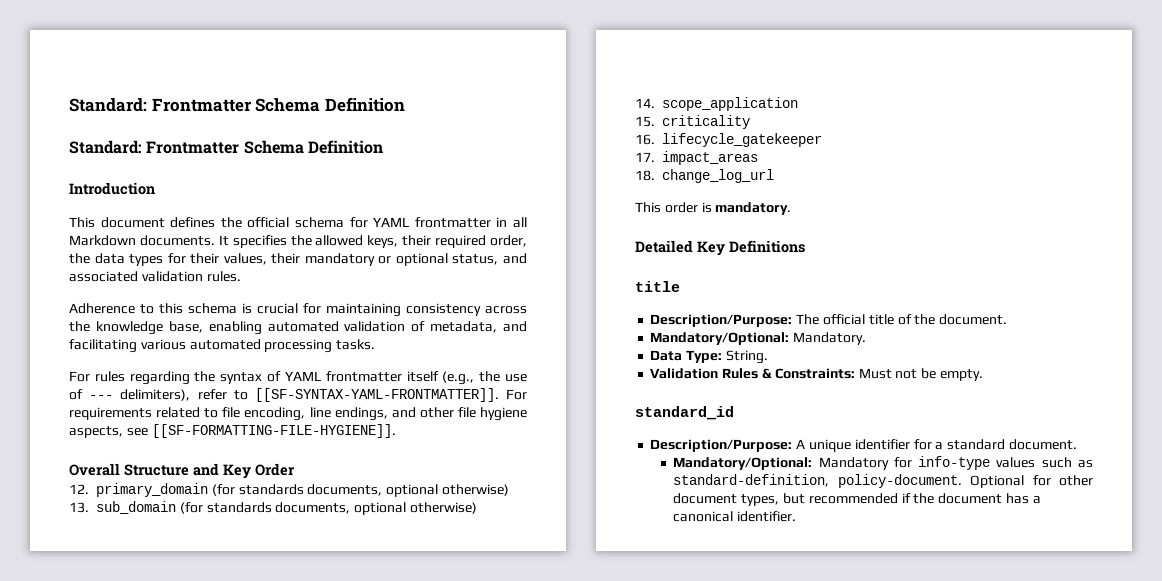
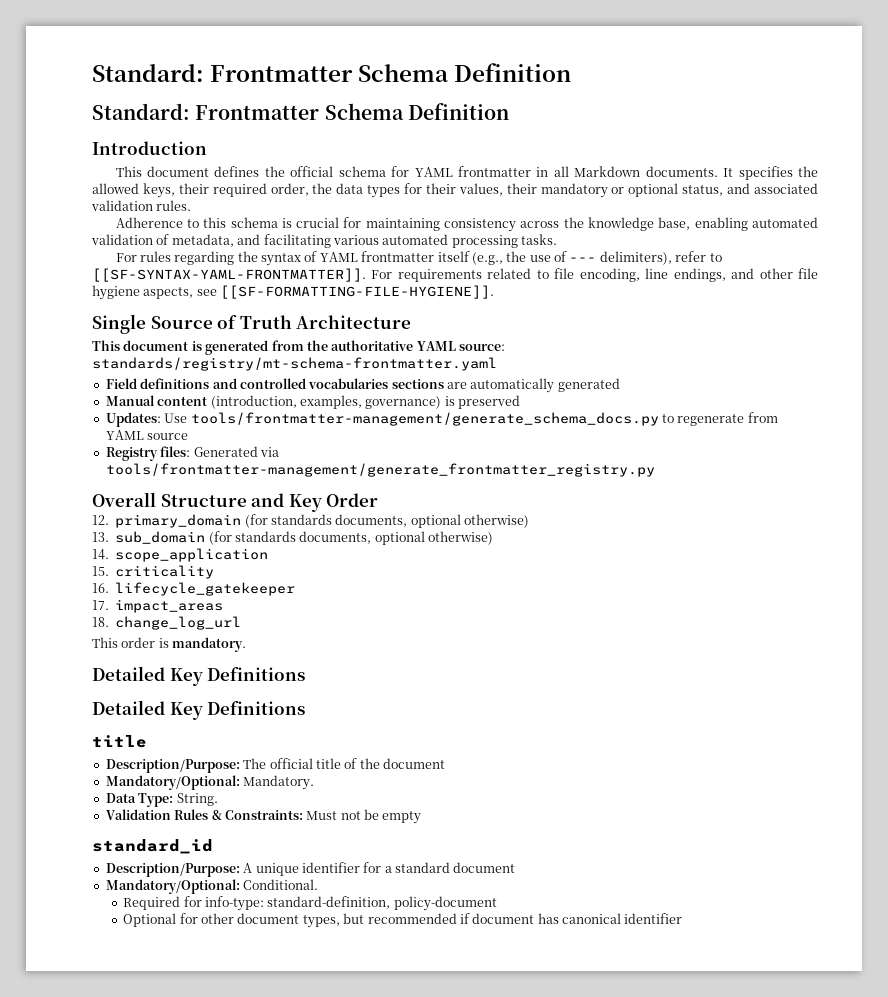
(396, 431) none -> [92,314,412,334] [92,340,505,355] [92,357,497,371] [105,378,620,393] [105,395,520,409] [105,412,778,427] [105,430,189,440] [105,446,279,461] [105,463,655,477] // Single Source of Truth Architecture // This document is generated from the authoritative YAML source: standards/registry/mt-schema-frontmatter.yaml // Field definitions and controlled vocabularies sections are automatically generated // Manual content (introduction, examples, governance) is preserved // Updates: Use tools/frontmatter-management/generate_schema_docs.py to regenerate from YAML source // Registry files: Generated via tools/frontmatter-management/generate_frontmatter_registry.py
(805, 246) none -> [92,700,306,720] // Detailed Key Definitions
[939,314,1008,325] document. -> [383,758,445,769] document
[939,369,983,381] empty. -> [382,811,422,824] empty
[1008,439,1077,450] [673,456,1093,470] [673,474,962,488] document. // Mandatory/Optional: Mandatory for info-type values such as standard-definition, policy-document. -> [453,862,516,873] [105,879,319,894] [123,896,497,911] document // Mandatory/Optional: Conditional. // Required for info-type: standard-definition, policy-document //
[913,493,935,504] the -> (470, 918) none
[1032,496,1041,504] [673,511,797,522] a canonical identifier. -> [562,913,683,924] canonical identifier

